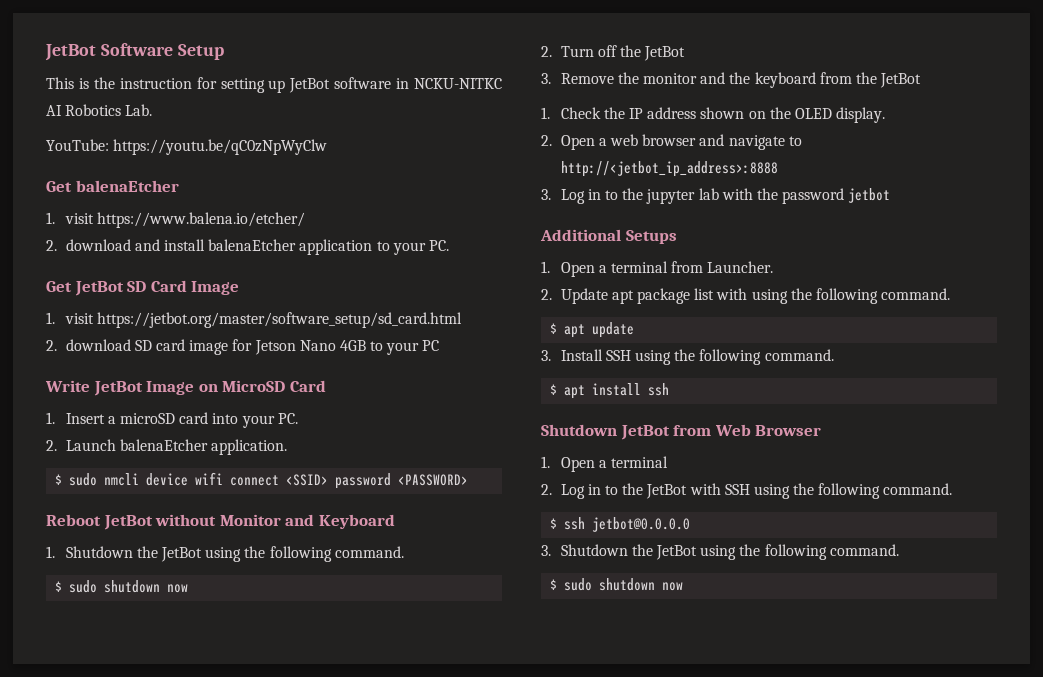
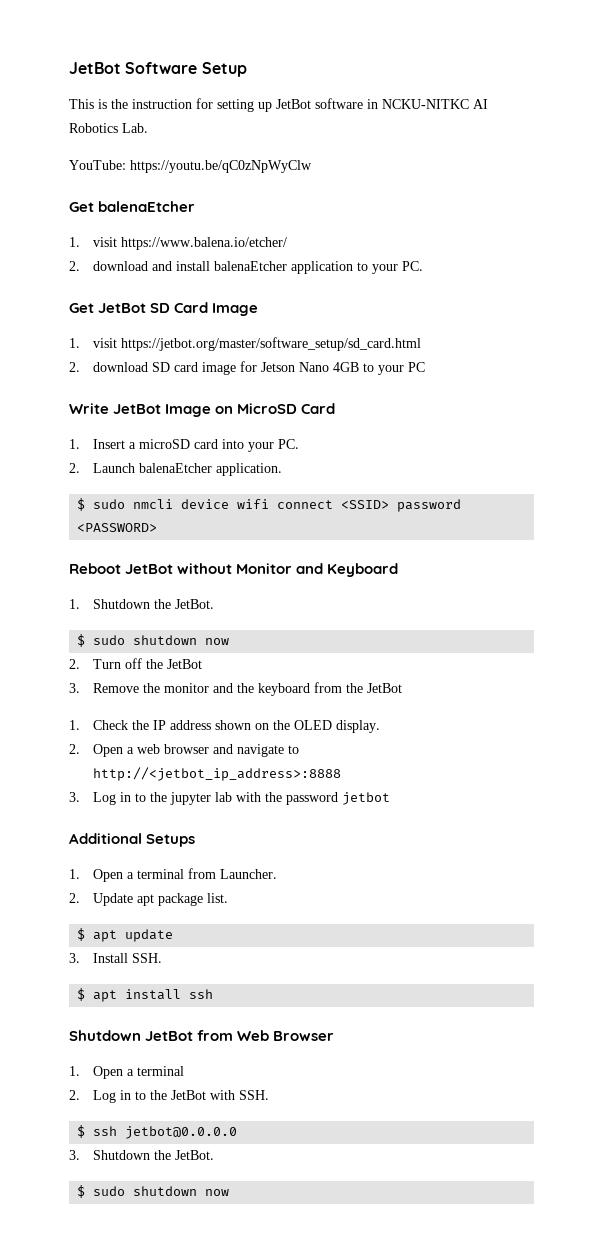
[160,546,404,562] JetBot using the following command. -> [175,599,215,609] JetBot.
[694,288,951,304] list with using the following command. -> [207,893,229,903] list.
[605,349,834,365] SSH using the following command. -> [132,953,163,963] SSH.
[724,483,953,499] SSH using the following command. -> [239,1090,270,1100] SSH.
[655,544,899,560] JetBot using the following command. -> [175,1150,215,1160] JetBot.

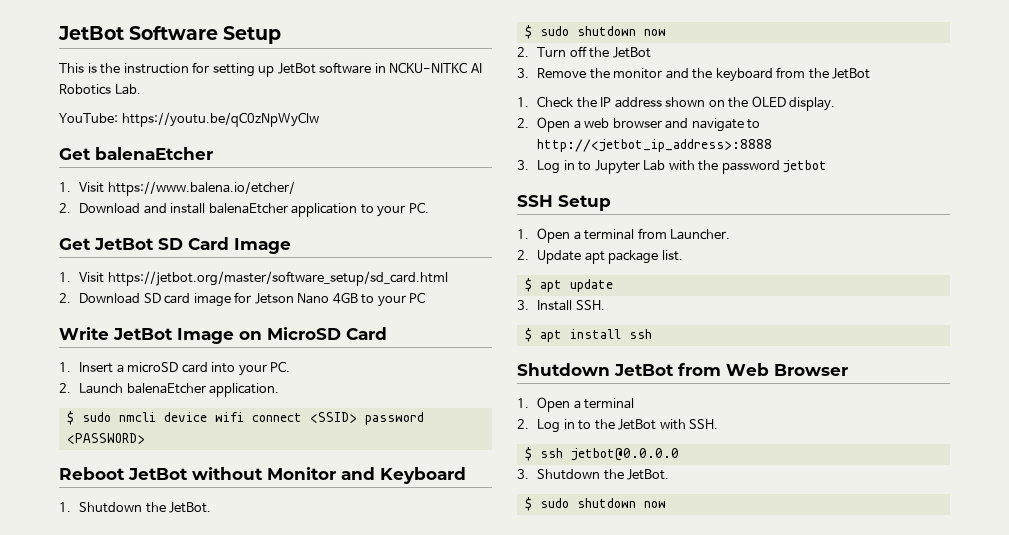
[93,237,118,247] visit -> [79,182,105,193] Visit
[93,261,149,271] download -> [79,203,141,214] Download
[93,338,118,348] visit -> [79,272,105,283] Visit
[93,362,149,372] download -> [79,293,141,304] Download
[150,792,233,805] the jupyter lab -> [594,160,666,174] Jupyter Lab
[69,833,196,847] Additional Setups -> [517,195,611,211] SSH Setup

